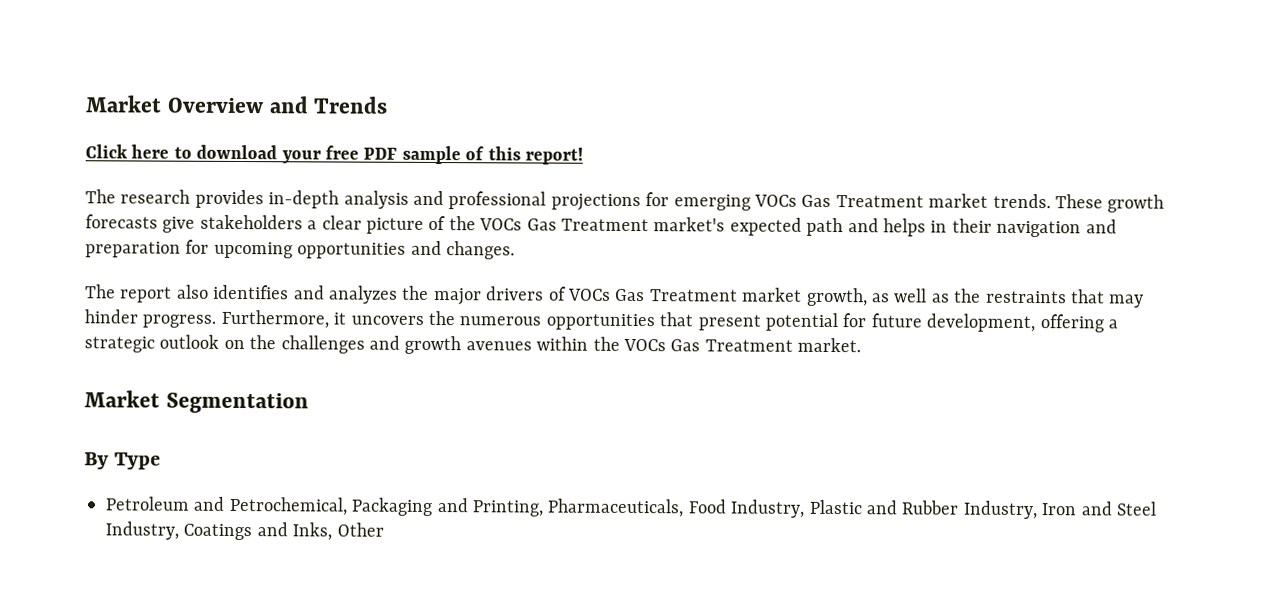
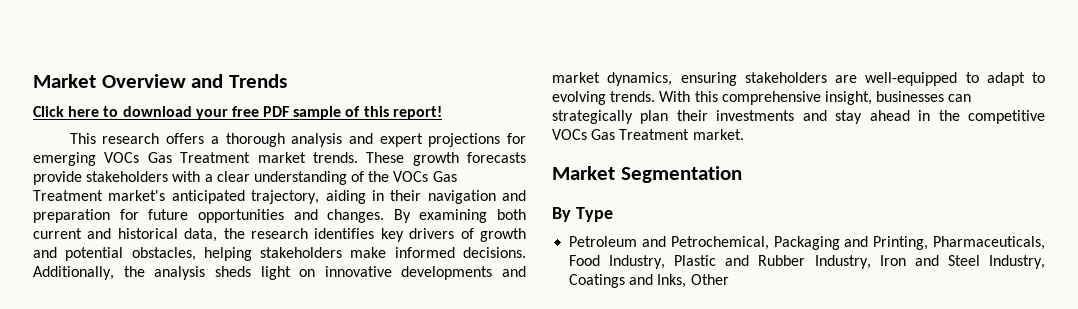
[85,189,340,209] The research provides in-depth -> [69,133,285,147] This research offers a thorough
[448,191,547,210] professional -> [379,133,423,147] expert
[162,214,303,233] give stakeholders -> [33,171,201,185] provide stakeholders with
[366,217,424,234] picture -> [253,171,347,185] understanding
[729,217,926,237] expected path and helps -> [171,190,366,204] anticipated trajectory, aiding
[213,241,293,259] upcoming -> [148,209,189,220] future
[85,284,1145,308] [84,309,1118,333] [84,334,620,355] // The report also identifies and analyzes the major drivers of VOCs Gas Treatment market growth, as well as the restraints that may hinder progress. Furthermore, it uncovers the numerous opportunities that present potential for future development, offering a strategic outlook on the challenges and growth avenues within the -> [393,209,526,223] [33,228,526,242] [33,247,526,261] [33,266,526,280] [552,72,1045,86] [552,91,972,105] [552,110,1045,124] By examining both current and historical data, the research identifies key drivers of growth and potential obstacles, helping stakeholders make informed decisions. Additionally, the analysis sheds light on innovative developments and market dynamics, ensuring stakeholders are well-equipped to adapt to evolving trends. With this comprehensive insight, businesses can strategically plan their investments and stay ahead in the competitive

